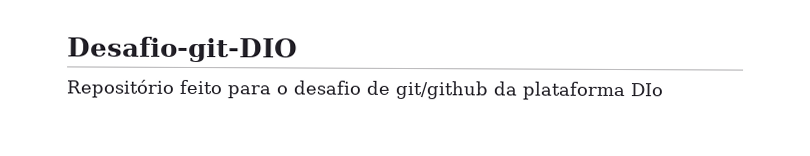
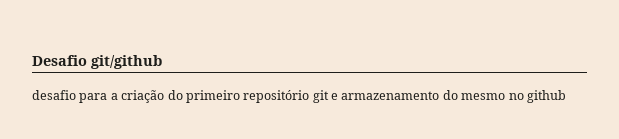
[67,36,298,63] [66,79,663,101] Desafio-git-DIO // Repositório feito para o desafio de git/github da plataforma DIo -> [32,55,162,69] [32,90,566,103] Desafio git/github // desafio para a criação do primeiro repositório git e armazenamento do mesmo no github

